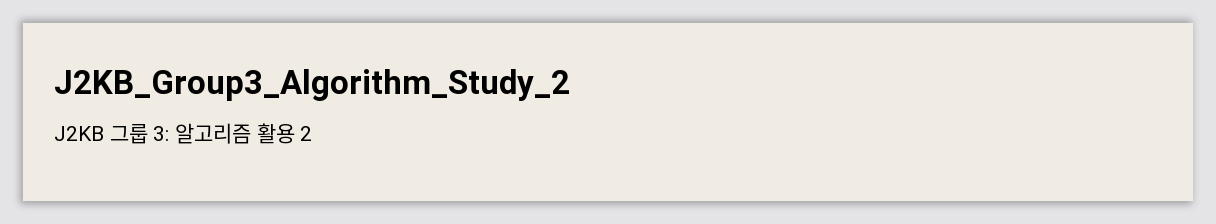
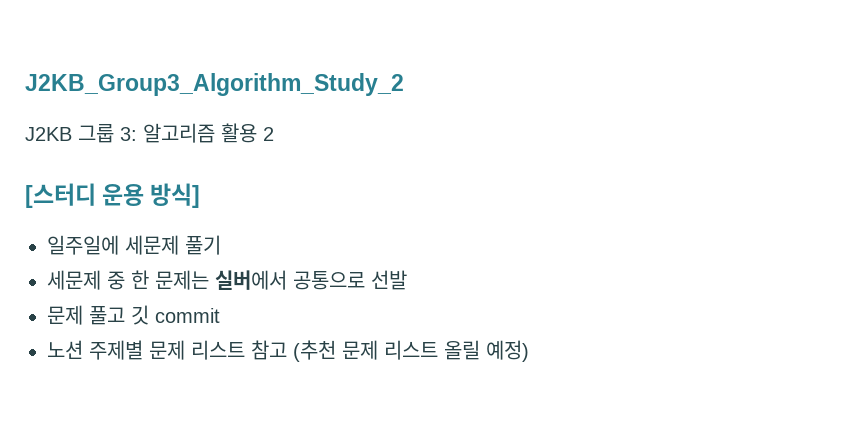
(313, 133) none -> [25,183,201,208] [47,235,221,255] [47,270,407,290] [47,305,220,325] [47,340,529,362] // [스터디 운용 방식] // 일주일에 세문제 풀기 // 세문제 중 한 문제는 실버에서 공통으로 선발 // 문제 풀고 깃 commit // 노션 주제별 문제 리스트 참고 (추천 문제 리스트 올릴 예정)

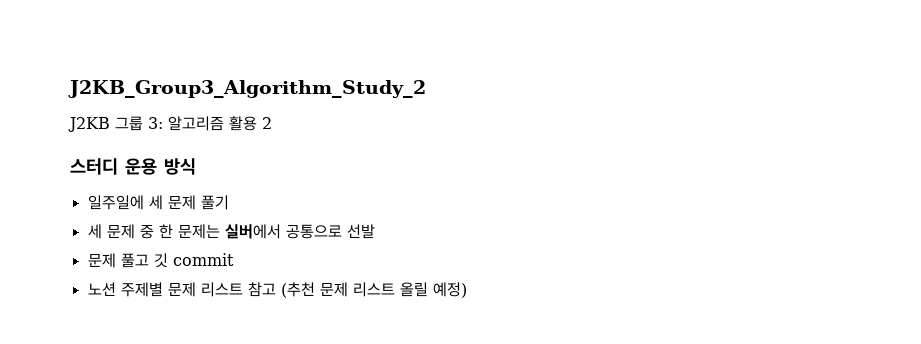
[25,183,201,208] [스터디 운용 방식] -> [70,158,196,175] 스터디 운용 방식
[125,235,179,255] 세문제 -> [148,195,196,210] 세 문제
[47,270,101,290] 세문제 -> [87,224,135,239] 세 문제

